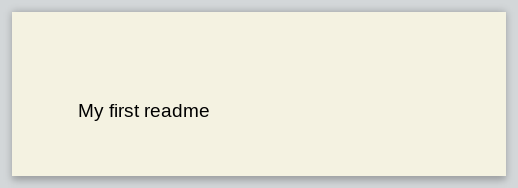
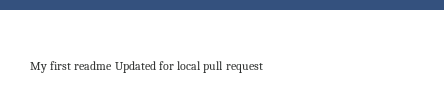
(211, 110) none -> [114,61,263,73] Updated for local pull request

